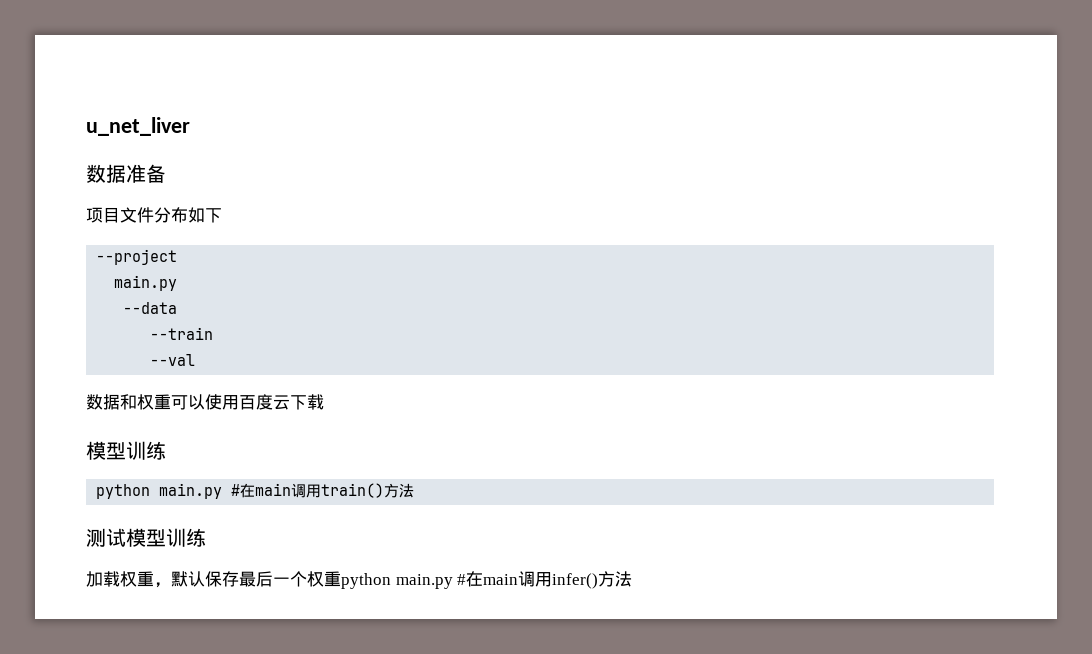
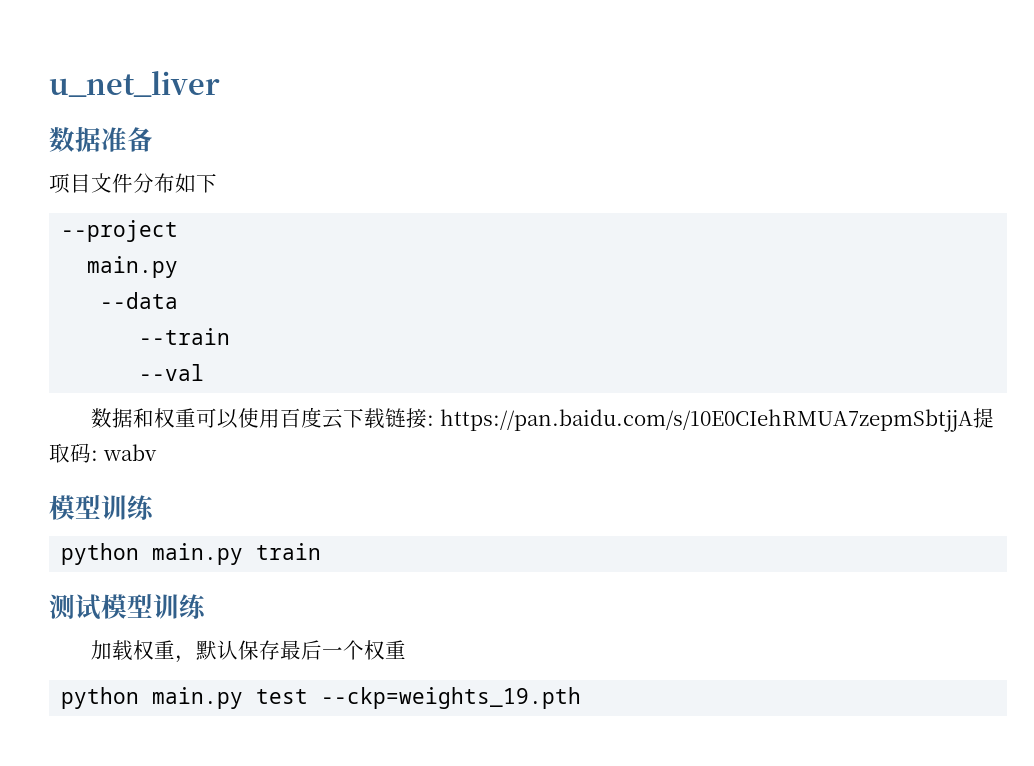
(324, 402) none -> [385,408,994,432] [49,443,157,463] 链接: https://pan.baidu.com/s/10E0CIehRMUA7zepmSbtjjA提取码: wabv
[231,483,415,498] #在main调用train()方法 -> [256,543,322,560] train
[341,571,633,589] python main.py #在main调用infer()方法 -> [61,687,582,709] // python main.py test --ckp=weights_19.pth

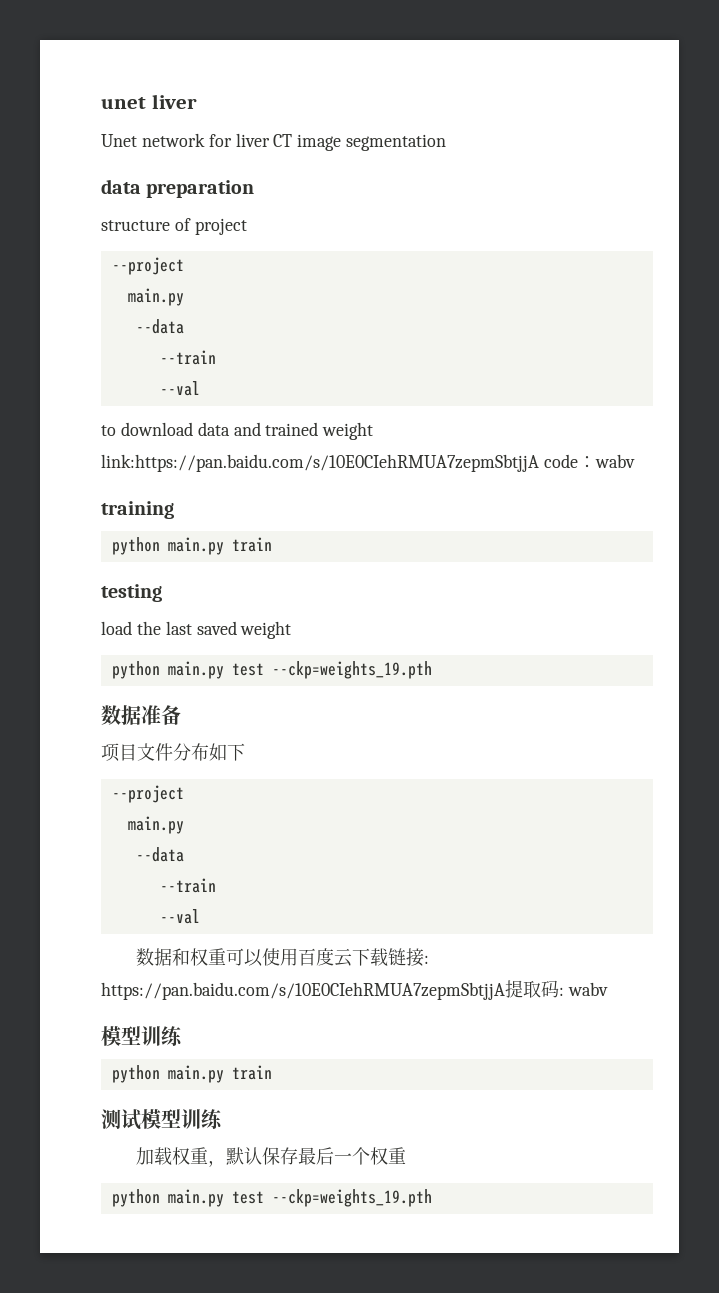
[49,71,220,97] u_net_liver -> [101,94,197,109] [101,133,447,151] [101,179,255,198] [101,218,247,235] [111,257,184,275] [127,288,184,306] [135,319,184,334] [159,350,216,365] [159,381,200,396] [101,422,374,440] [101,454,635,472] [101,501,174,519] [111,537,272,555] [101,584,162,602] [101,621,292,639] [111,661,432,679] unet liver // Unet network for liver CT image segmentation // data preparation // structure of project // --project // main.py // --data // --train // --val // to download data and trained weight link:https://pan.baidu.com/s/10E0CIehRMUA7zepmSbtjjA code：wabv // training // python main.py train // testing // load the last saved weight // python main.py test --ckp=weights_19.pth

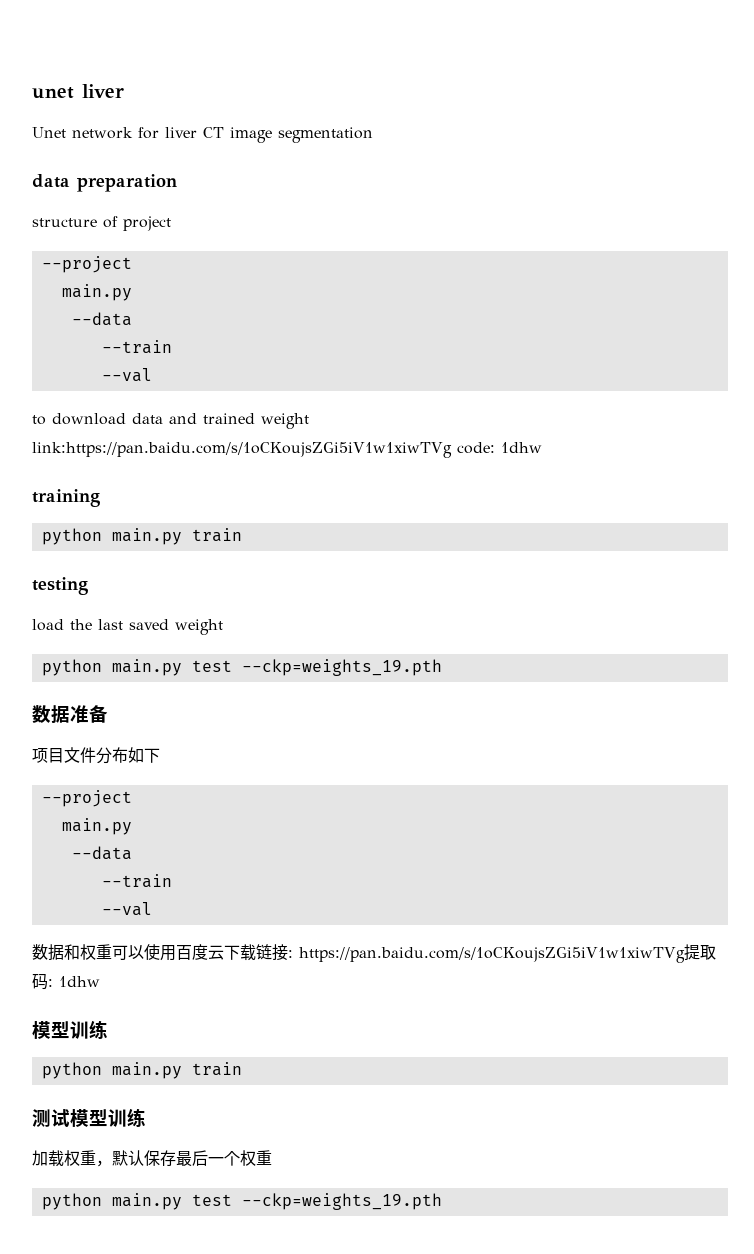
[101,454,635,472] link:https://pan.baidu.com/s/10E0CIehRMUA7zepmSbtjjA code：wabv -> [32,442,542,458] link:https://pan.baidu.com/s/1oCKoujsZGi5iV1w1xiwTVg code: 1dhw
[101,982,505,1000] https://pan.baidu.com/s/10E0CIehRMUA7zepmSbtjjA -> [299,947,685,963] https://pan.baidu.com/s/1oCKoujsZGi5iV1w1xiwTVg
[567,982,608,996] wabv -> [59,976,100,987] 1dhw

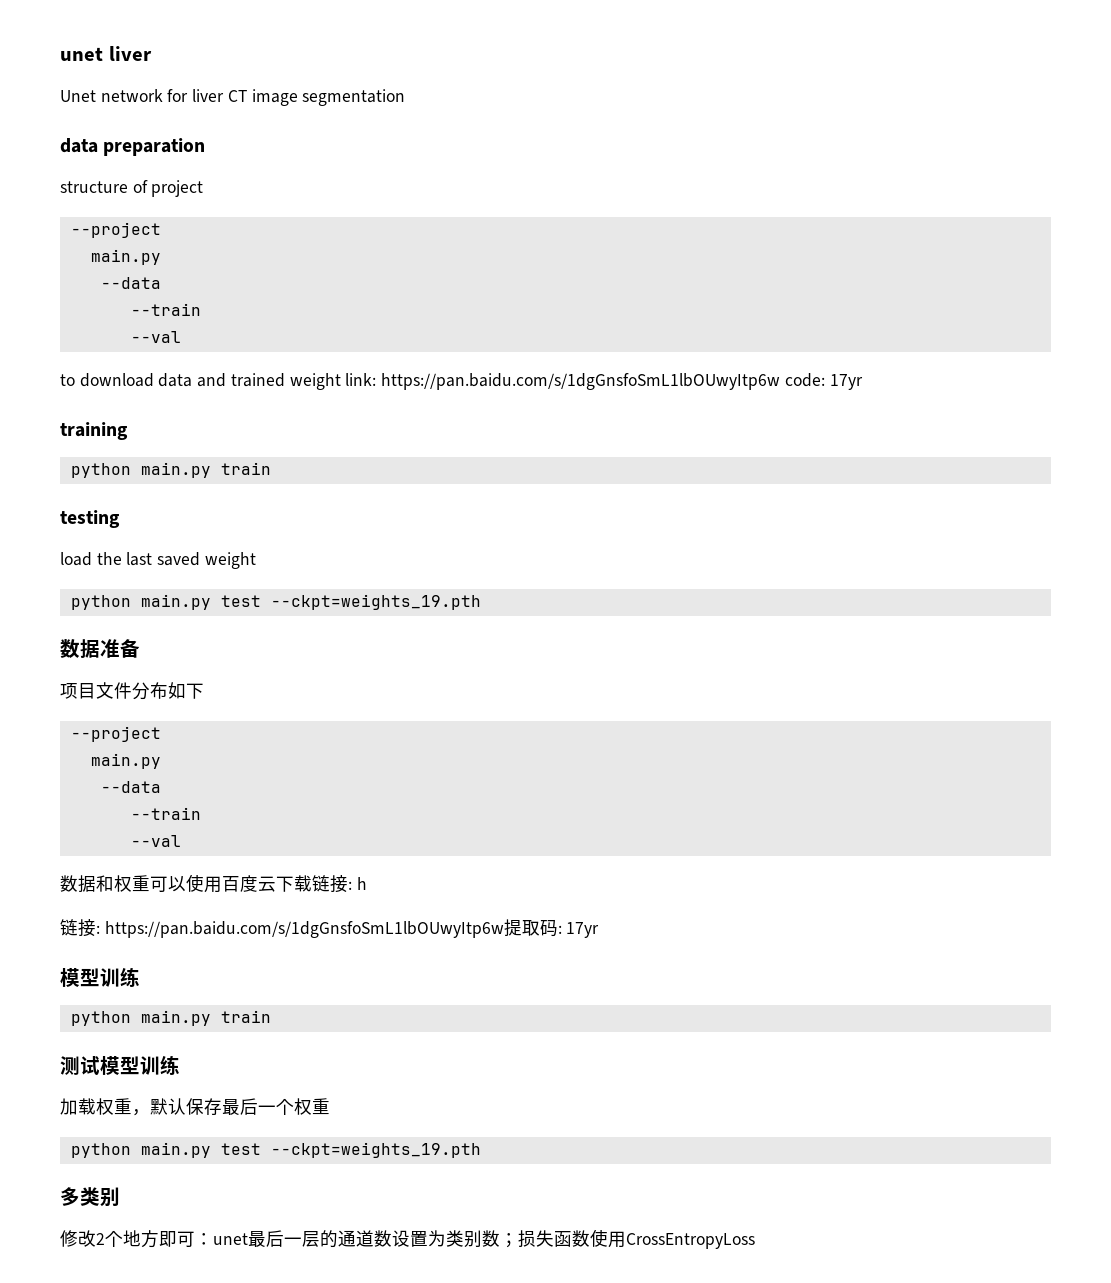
[32,442,542,458] link:https://pan.baidu.com/s/1oCKoujsZGi5iV1w1xiwTVg code: 1dhw -> [345,373,863,390] link: https://pan.baidu.com/s/1dgGnsfoSmL1lbOUwyItp6w code: 17yr
[241,659,442,676] --ckp=weights_19.pth -> [270,594,481,610] --ckpt=weights_19.pth
[299,947,685,963] https://pan.baidu.com/s/1oCKoujsZGi5iV1w1xiwTVg -> [356,877,367,890] [60,919,504,938] h // 链接: https://pan.baidu.com/s/1dgGnsfoSmL1lbOUwyItp6w
[59,976,100,987] 1dhw -> [566,922,600,938] 17yr
[241,1193,442,1210] --ckp=weights_19.pth -> [270,1142,481,1158] [60,1187,120,1207] [60,1229,755,1249] --ckpt=weights_19.pth // 多类别 // 修改2个地方即可：unet最后一层的通道数设置为类别数；损失函数使用CrossEntropyLoss

